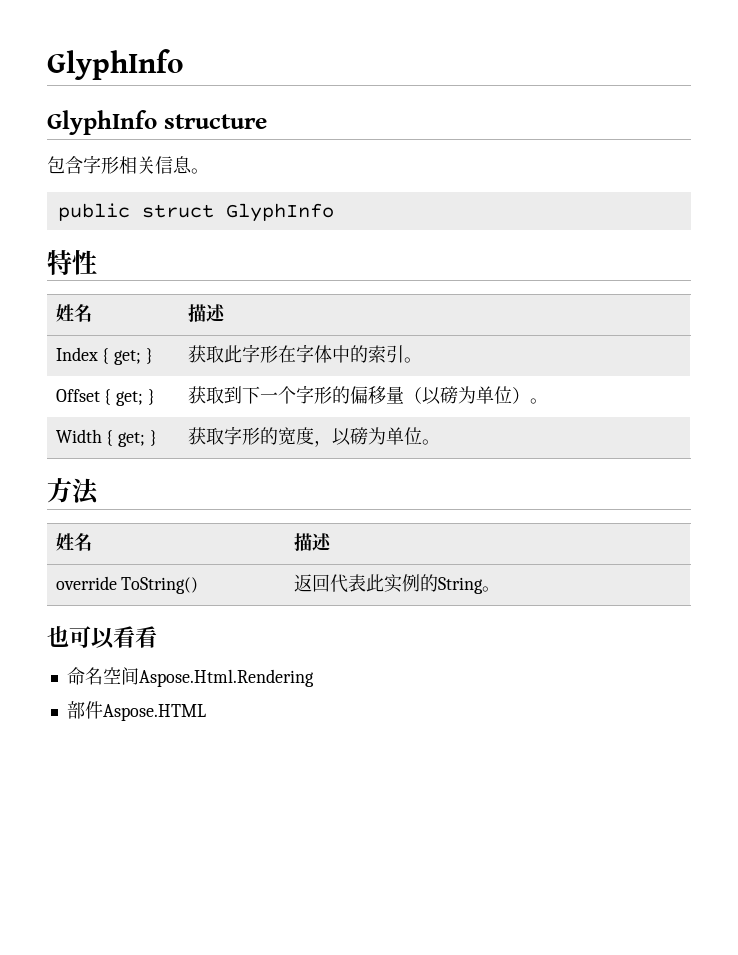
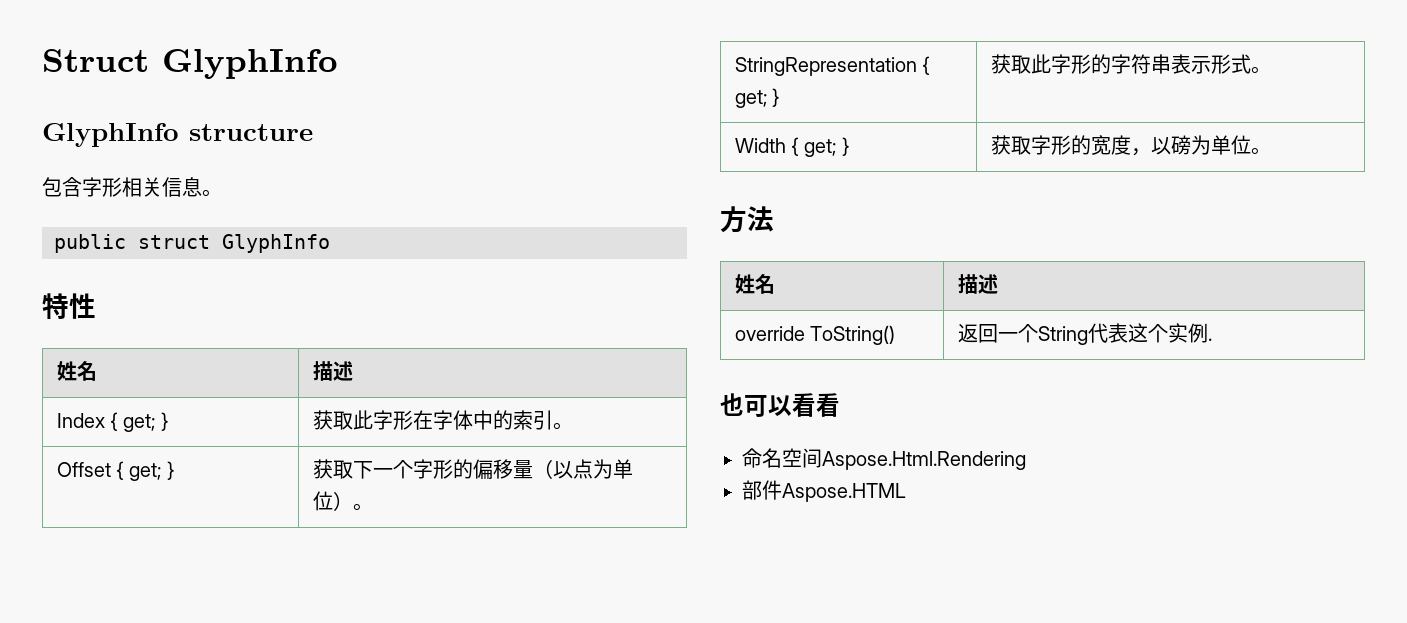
(47, 64) none -> [42,49,149,72] Struct
[223,386,242,404] 到 -> (353, 469) none
[439,386,458,404] 磅 -> [572,459,593,479] 点
(548, 401) none -> [734,56,930,76] [734,88,780,108] [990,54,1271,74] // StringRepresentation { get; } | 获取此字形的字符串表示形式。
[329,574,500,594] 代表此实例的String。 -> [997,323,1212,345] 一个String代表这个实例.

